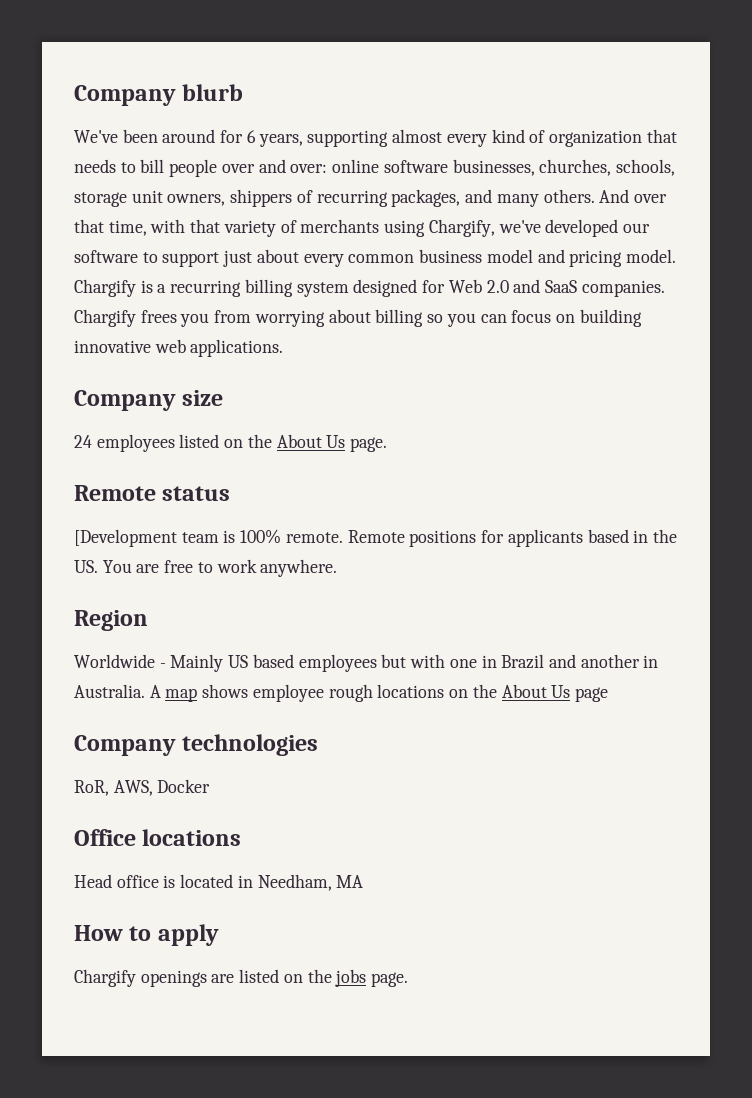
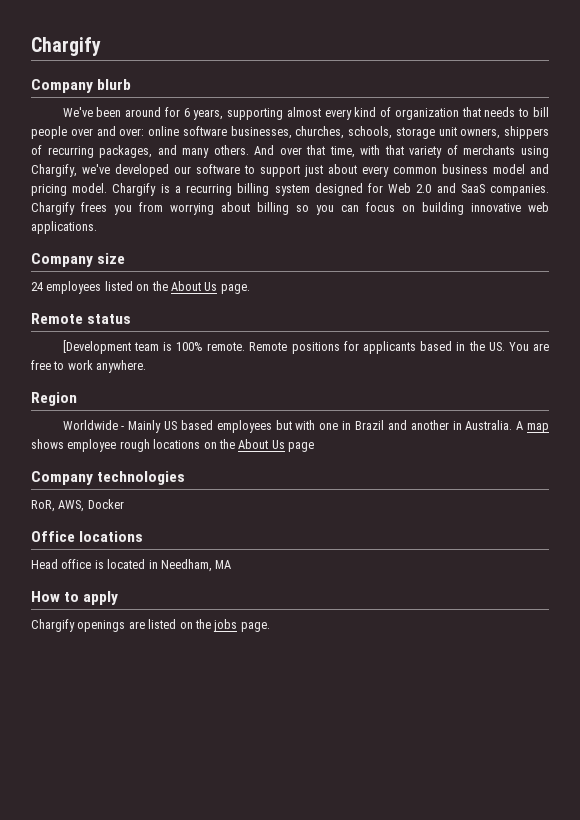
(74, 95) none -> [31,37,101,56] Chargify //

